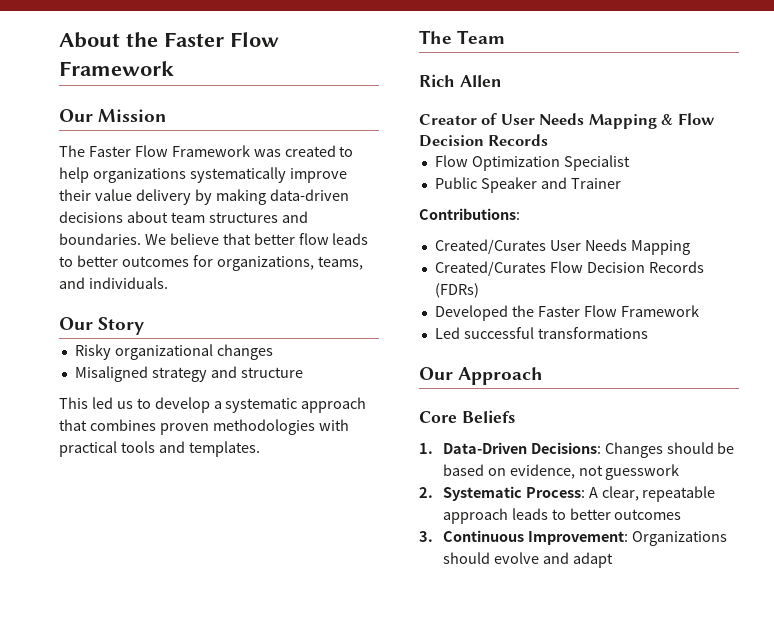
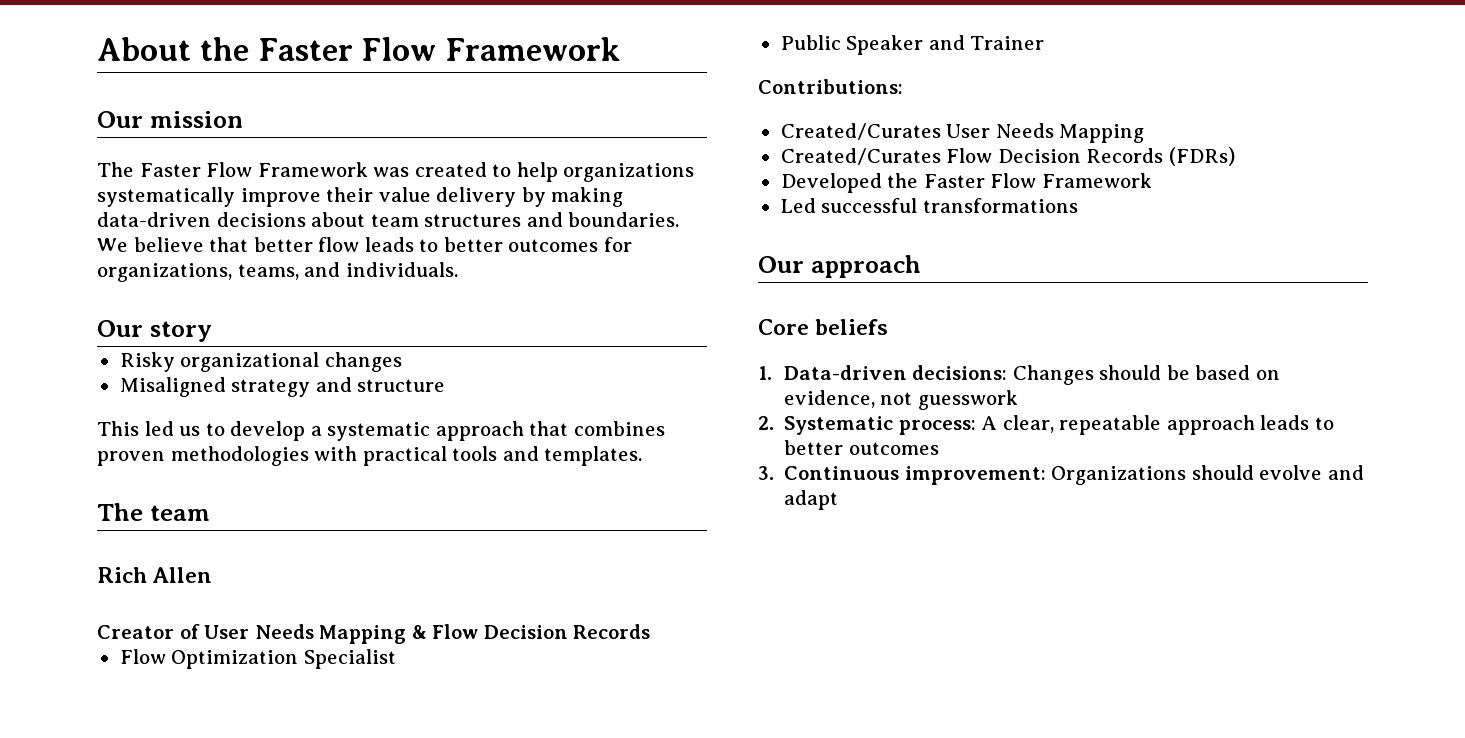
[98,109,167,122] Mission -> [149,111,243,128] mission
[98,317,145,335] Story -> [149,321,212,342] story
[457,30,506,44] Team -> [149,505,210,521] team
[458,367,544,385] Approach -> [810,255,921,278] approach
[461,410,515,423] Beliefs -> [815,319,889,335] beliefs
[442,442,601,454] Data-Driven Decisions: -> [783,365,1008,380] Data-driven decisions:
[525,487,585,498] Process: -> [898,420,976,435] process:
[527,531,628,545] Improvement: -> [904,466,1046,485] improvement:

